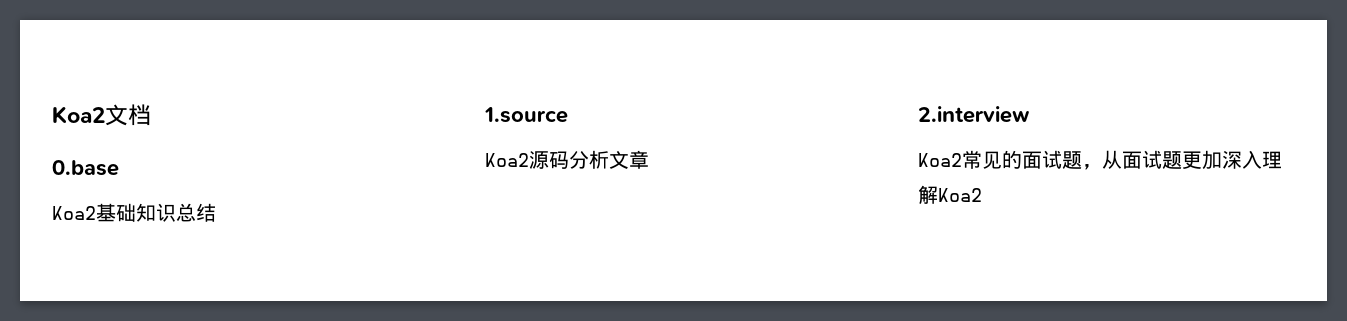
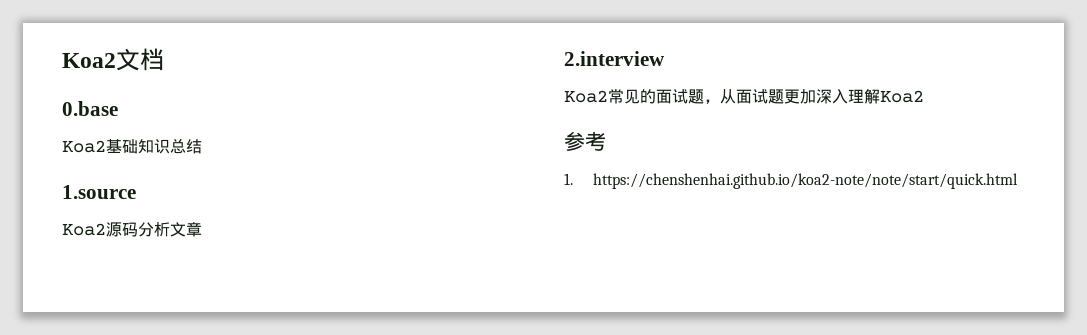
(982, 195) none -> [564,131,606,151] [564,173,1019,189] // 参考 // 1. https://chenshenhai.github.io/koa2-note/note/start/quick.html

